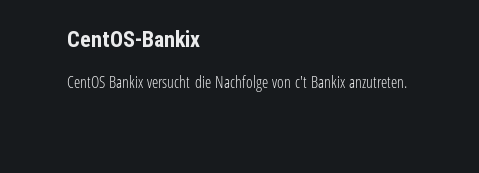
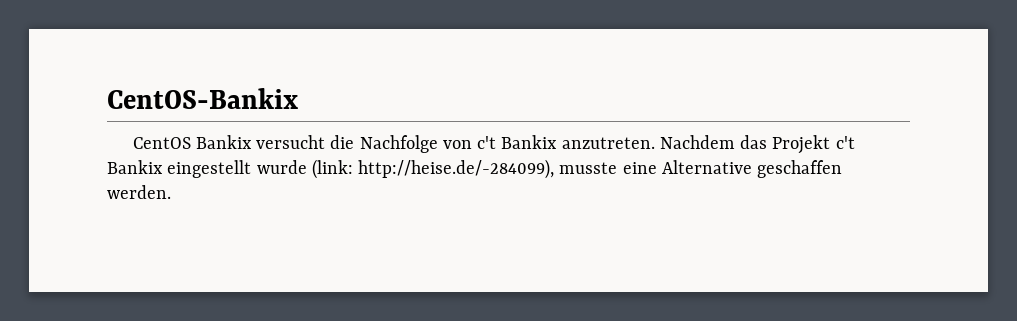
(408, 82) none -> [659,135,855,154] [107,159,843,179] [107,185,171,199] Nachdem das Projekt c't Bankix eingestellt wurde (link: http://heise.de/-284099), musste eine Alternative geschaffen werden.

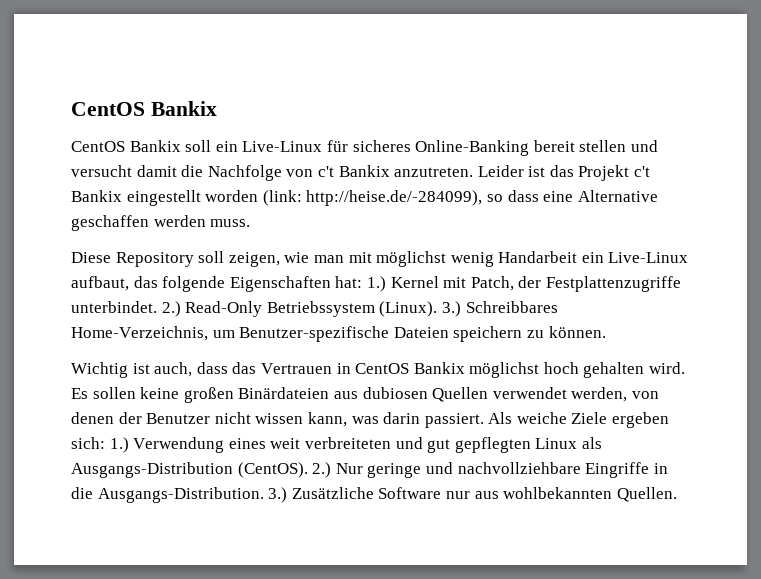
[107,88,298,109] [132,135,326,149] CentOS-Bankix // CentOS Bankix versucht -> [71,101,217,116] [71,140,658,156] [71,165,177,177] CentOS Bankix // CentOS Bankix soll ein Live-Linux für sicheres Online-Banking bereit stellen und versucht damit
[659,135,735,149] Nachdem -> [477,165,546,177] Leider ist
[256,160,307,174] wurde -> [205,190,259,202] worden
[559,162,618,174] musste -> [486,190,539,202] so dass
[107,185,171,199] werden. -> [153,215,251,227] [71,251,689,267] [71,276,681,292] [71,301,558,317] [71,326,606,342] [71,362,686,378] [71,387,659,403] [71,412,670,428] [71,437,602,453] [71,462,668,478] [71,487,677,503] werden muss. // Diese Repository soll zeigen, wie man mit möglichst wenig Handarbeit ein Live-Linux aufbaut, das folgende Eigenschaften hat: 1.) Kernel mit Patch, der Festplattenzugriffe unterbindet. 2.) Read-Only Betriebssystem (Linux). 3.) Schreibbares Home-Verzeichnis, um Benutzer-spezifische Dateien speichern zu können. // Wichtig ist auch, dass das Vertrauen in CentOS Bankix möglichst hoch gehalten wird. Es sollen keine großen Binärdateien aus dubiosen Quellen verwendet werden, von denen der Benutzer nicht wissen kann, was darin passiert. Als weiche Ziele ergeben sich: 1.) Verwendung eines weit verbreiteten und gut gepflegten Linux als Ausgangs-Distribution (CentOS). 2.) Nur geringe und nachvollziehbare Eingriffe in die Ausgangs-Distribution. 3.) Zusätzliche Software nur aus wohlbekannten Quellen.

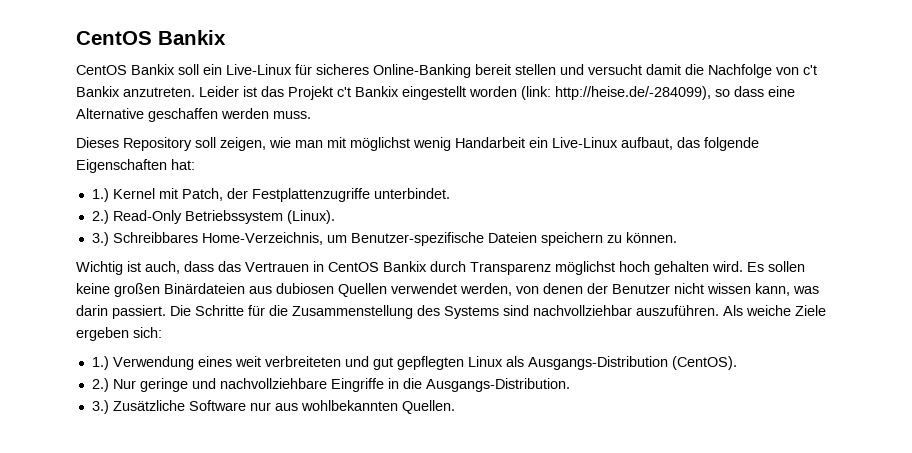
[71,252,111,263] Diese -> [76,137,119,148] Dieses
(363, 282) none -> (195, 164) //
(157, 307) none -> (450, 193) //
(438, 309) none -> (335, 217) //
(465, 368) none -> [430,261,551,275] durch Transparenz
(484, 420) none -> [170,305,719,319] Die Schritte für die Zusammenstellung des Systems sind nachvollziehbar auszuführen.
(105, 443) none -> (162, 332) //
(308, 470) none -> (737, 363) //
(264, 495) none -> (570, 385) //

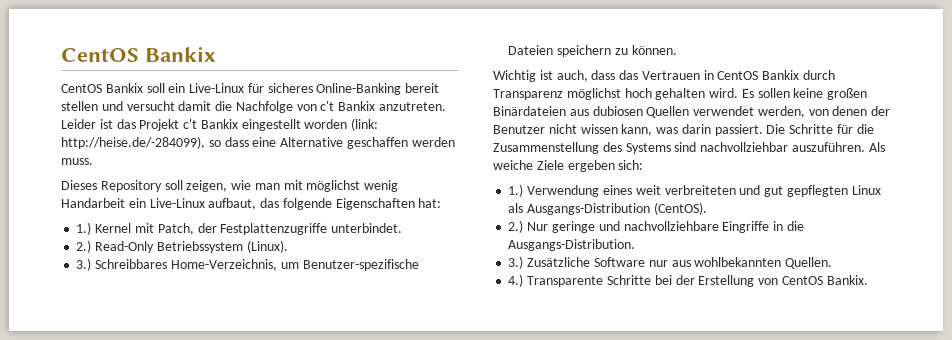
(455, 407) none -> [508,274,868,287] // 4.) Transparente Schritte bei der Erstellung von CentOS Bankix.

